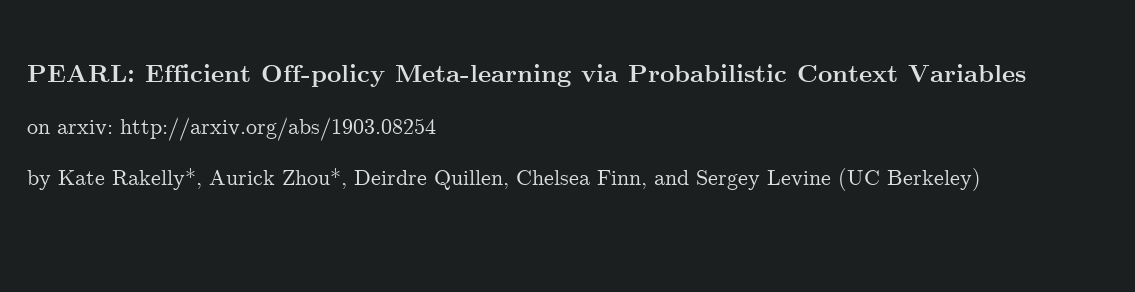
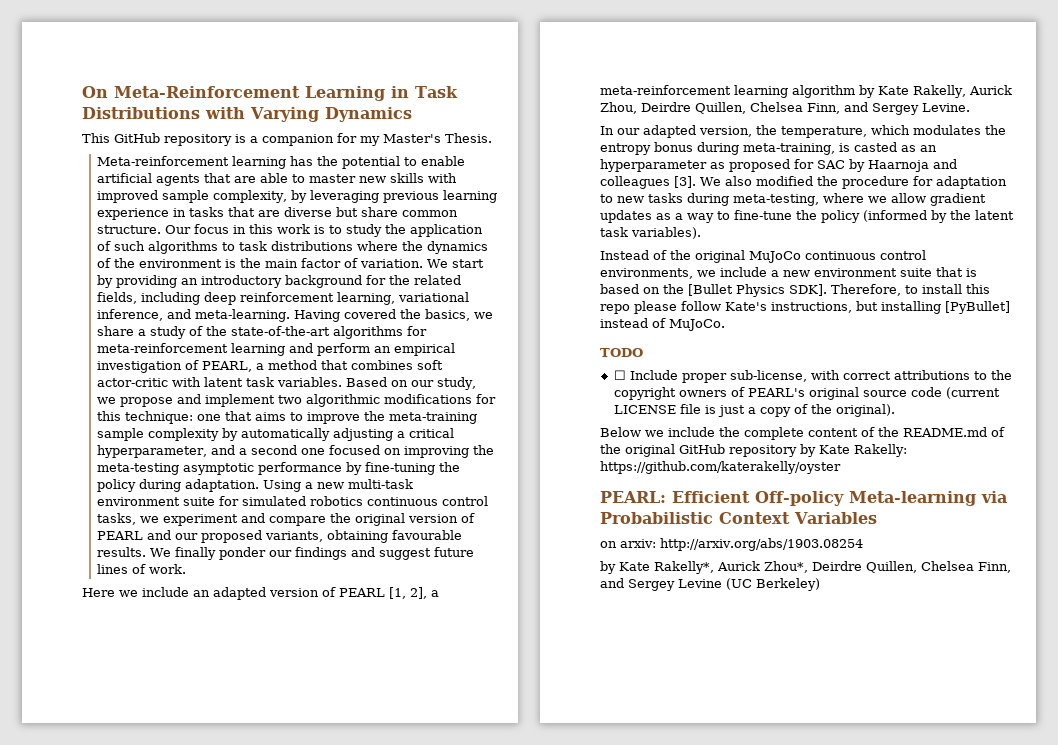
(27, 73) none -> [82,86,458,101] [82,107,412,122] [82,133,492,146] [97,156,466,169] [97,173,458,186] [97,190,498,203] [97,207,459,220] [97,224,484,237] [97,241,489,254] [97,258,485,268] [97,275,462,288] [97,292,470,305] [97,309,494,322] [97,326,428,339] [97,343,456,356] [97,360,444,373] [97,377,477,390] [97,394,497,407] [97,411,478,424] [97,428,455,441] [97,445,495,458] [97,462,461,475] [97,479,414,492] [97,496,489,506] [97,513,476,526] [97,530,463,543] [97,547,475,560] [97,564,187,574] [82,587,439,600] [600,85,1012,98] [600,102,970,115] [600,125,1006,138] [600,142,937,155] [600,159,957,172] [600,176,1007,189] [600,193,986,206] [600,210,1014,223] [600,227,701,239] [600,250,926,263] [600,267,977,279] [600,284,990,297] [600,301,1010,314] [600,318,725,331] [600,348,643,357] [613,370,1012,383] [613,387,1000,400] [613,404,895,417] [600,427,1005,440] [600,444,907,457] [600,461,841,474] On Meta-Reinforcement Learning in Task Distributions with Varying Dynamics // This GitHub repository is a companion for my Master's Thesis. // Meta-reinforcement learning has the potential to enable artificial agents that are able to master new skills with improved sample complexity, by leveraging previous learning experience in tasks that are diverse but share common structure. Our focus in this work is to study the application of such algorithms to task distributions where the dynamics of the environment is the main factor of variation. We start by providing an introductory background for the related fields, including deep reinforcement learning, variational inference, and meta-learning. Having covered the basics, we share a study of the state-of-the-art algorithms for meta-reinforcement learning and perform an empirical investigation of PEARL, a method that combines soft actor-critic with latent task variables. Based on our study, we propose and implement two algorithmic modifications for this technique: one that aims to improve the meta-training sample complexity by automatically adjusting a critical hyperparameter, and a second one focused on improving the meta-testing asymptotic performance by fine-tuning the policy during adaptation. Using a new multi-task environment suite for simulated robotics continuous control tasks, we experiment and compare the original version of PEARL and our proposed variants, obtaining favourable results. We finally ponder our findings and suggest future lines of work. // Here we include an adapted version of PEARL [1, 2], a meta-reinforcement learning algorithm by Kate Rakelly, Aurick Zhou, Deirdre Quillen, Chelsea Finn, and Sergey Levine. // In our adapted version, the temperature, which modulates the entropy bonus during meta-training, is casted as an hyperparameter as proposed for SAC by Haarnoja and colleagues [3]. We also modified the procedure for adaptation to new tasks during meta-testing, where we allow gradient updates as a way to fine-tune the policy (informed by the latent task variables). // Instead of the original MuJoCo continuous control environments, we include a new environment suite that is based on the [Bullet Physics SDK]. Therefore, to install this repo please follow Kate's instructions, but installing [PyBullet] instead of MuJoCo. // TODO // ☐ Include proper sub-license, with correct attributions to the copyright owners of PEARL's original source code (current LICENSE file is just a copy of the original). // Below we include the complete content of the README.md of the original GitHub repository by Kate Rakelly: https://github.com/katerakelly/oyster //

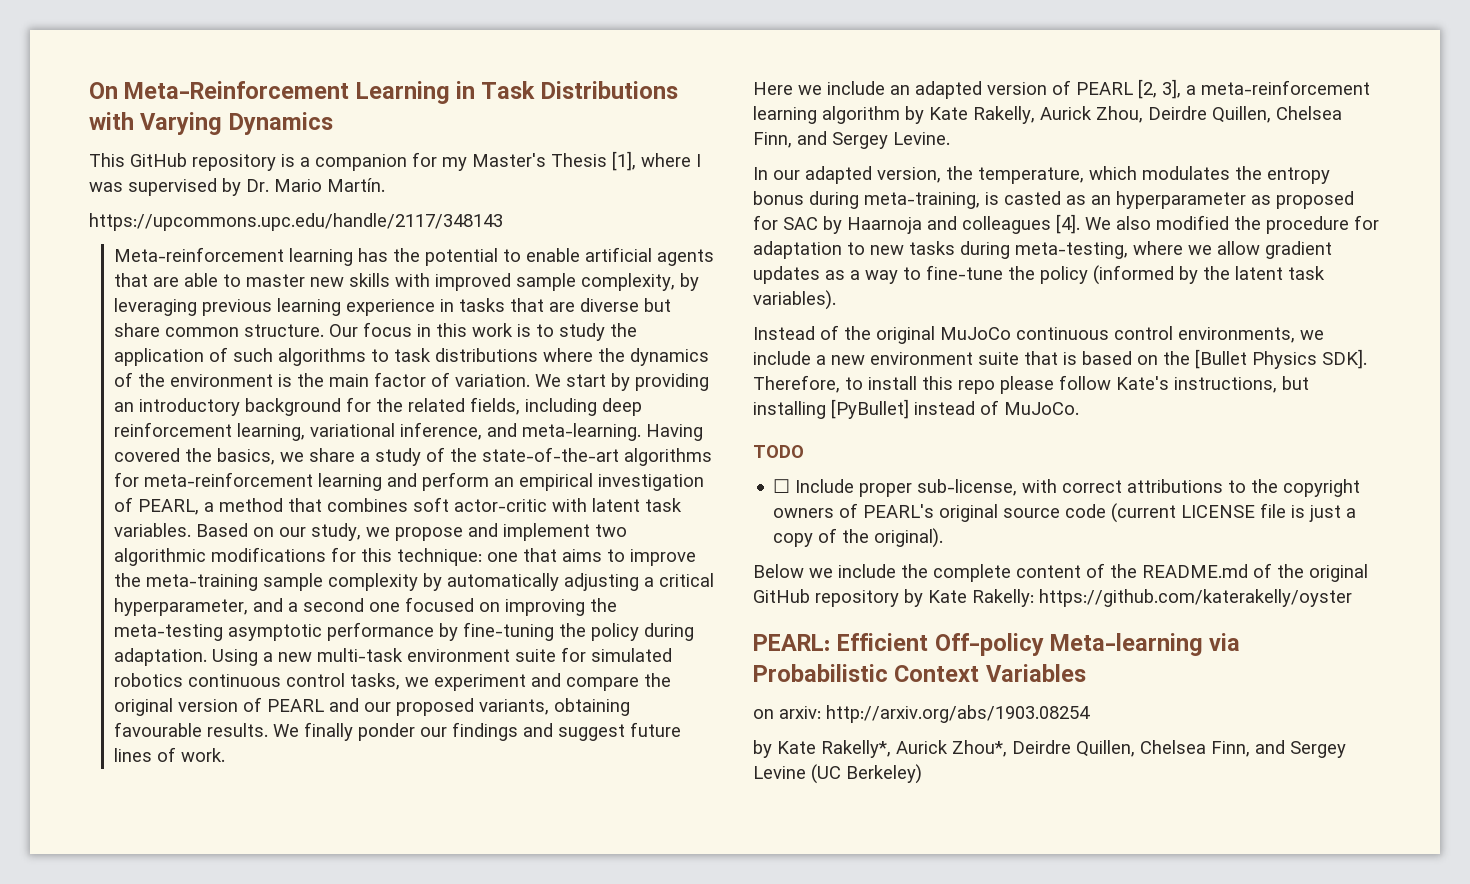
[445,133,492,143] Thesis. -> [551,151,701,171] [89,178,385,196] [89,213,503,231] Thesis [1], where I was supervised by Dr. Mario Martín. // https://upcommons.upc.edu/handle/2117/348143
[389,587,427,599] [1, 2], -> [1138,79,1181,99] [2, 3],
[674,176,696,188] [3]. -> [1056,214,1080,234] [4].

